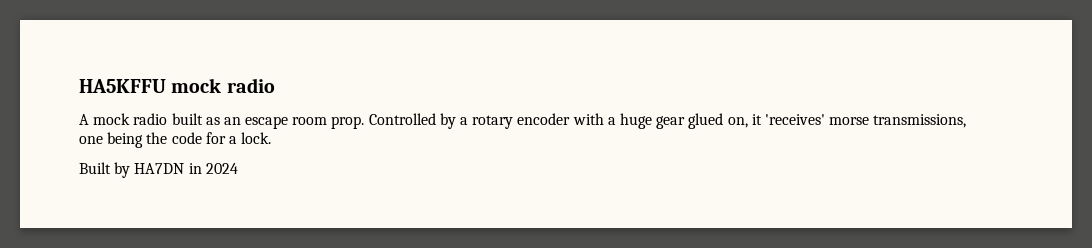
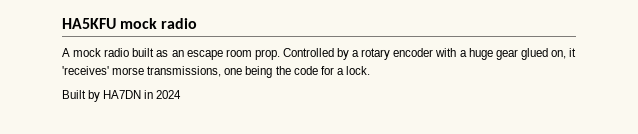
[79,79,166,93] HA5KFFU -> [62,18,116,29] HA5KFU

